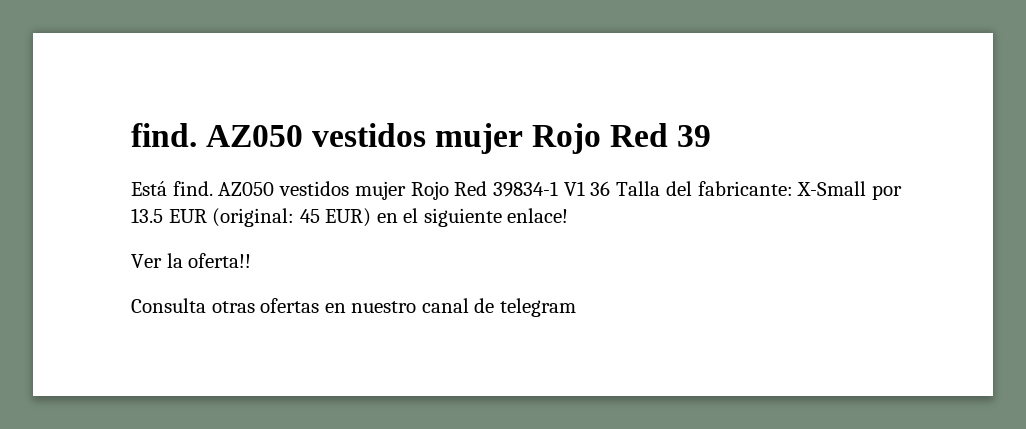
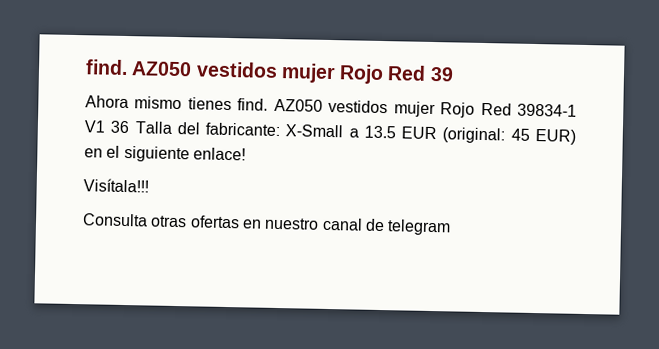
[131,181,167,196] Está -> [85,95,232,111] Ahora mismo tienes
[871,185,902,200] por -> [348,128,359,138] a
[131,253,252,268] Ver la oferta!! -> [83,178,149,193] Visítala!!!

